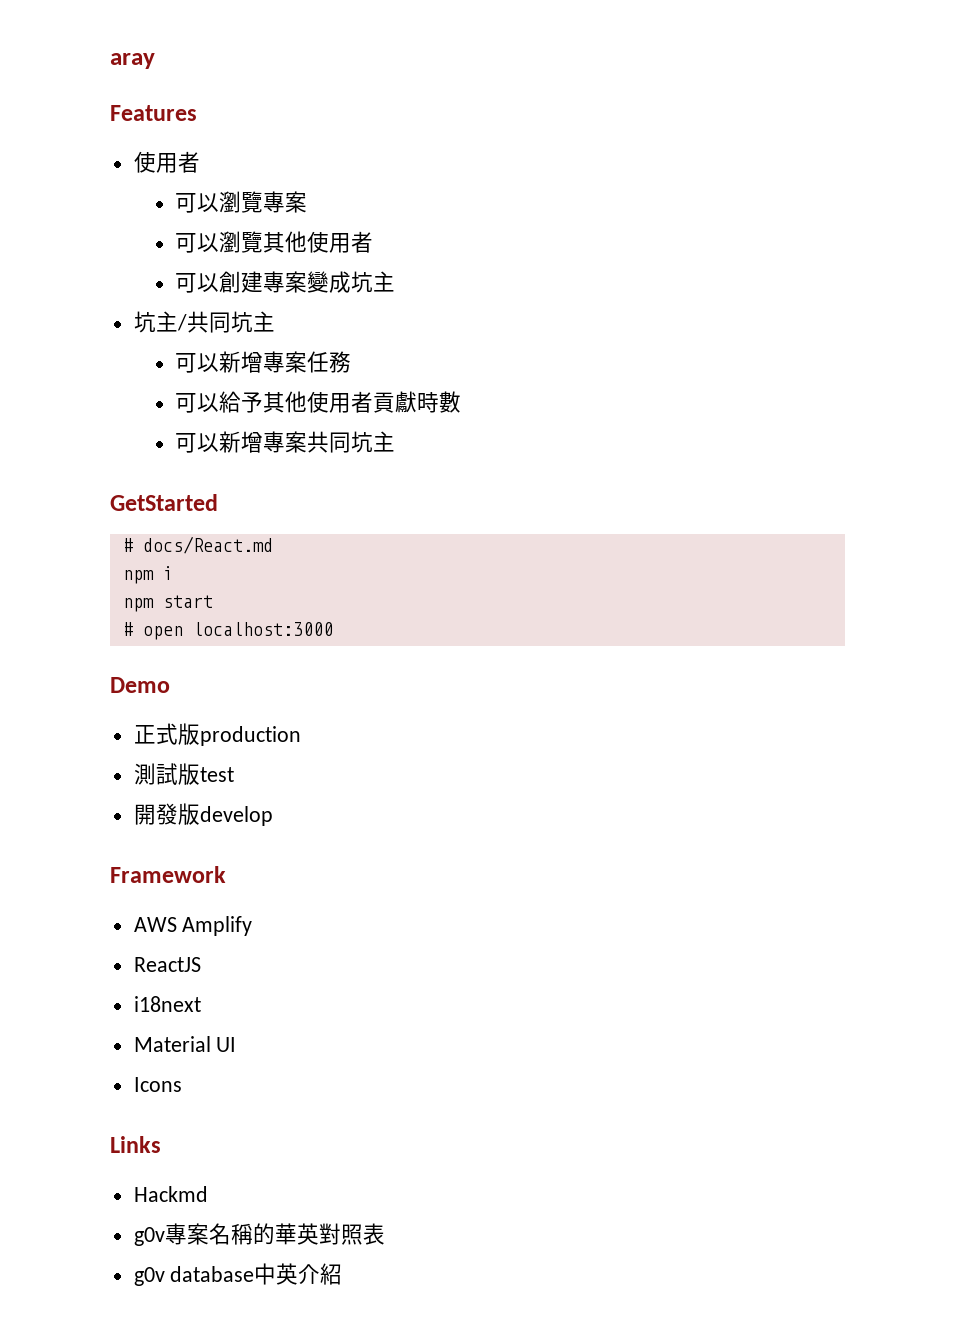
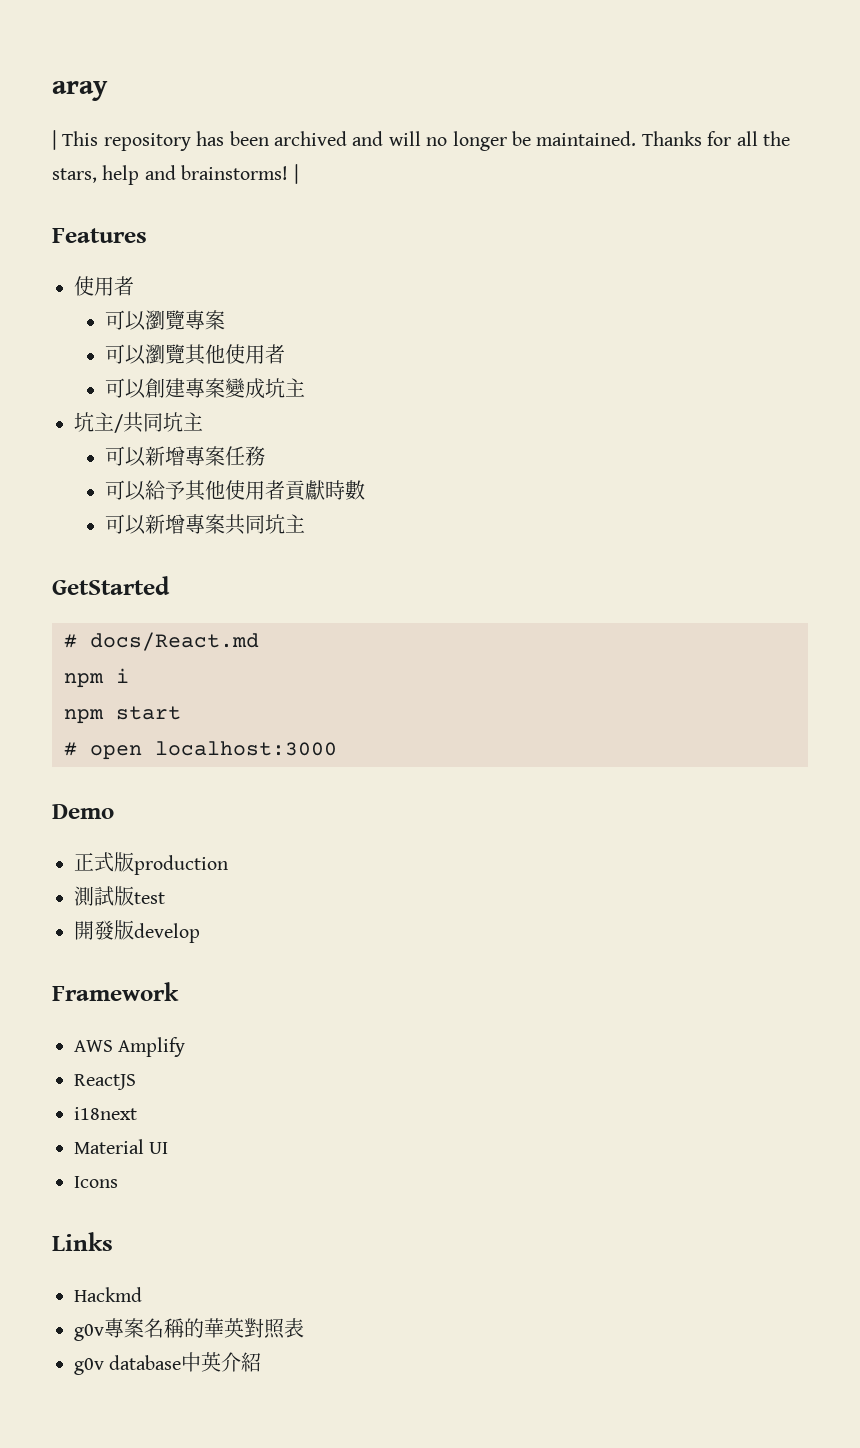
(155, 61) none -> [52,130,790,151] [52,164,299,185] // | This repository has been archived and will no longer be maintained. Thanks for all the stars, help and brainstorms! |

